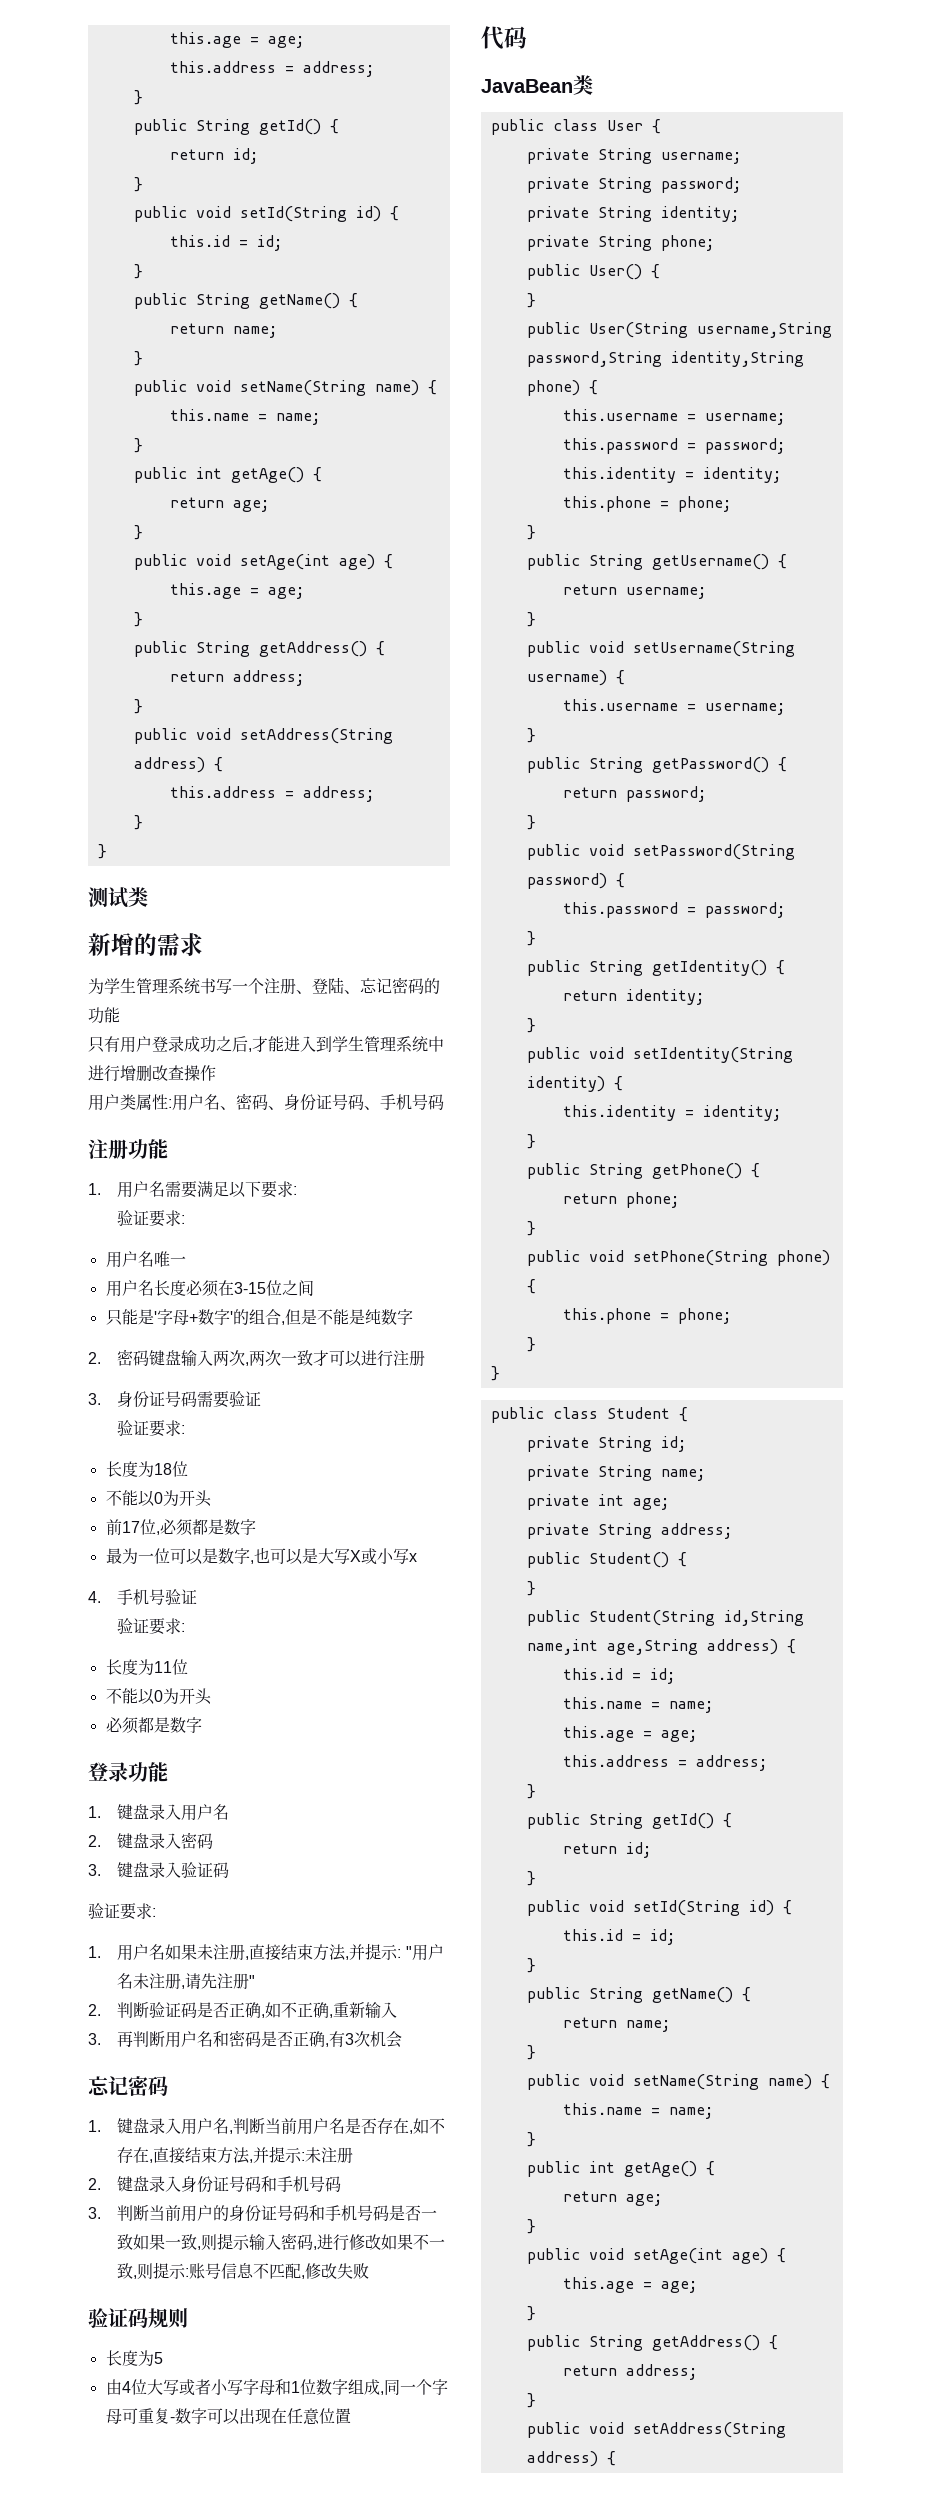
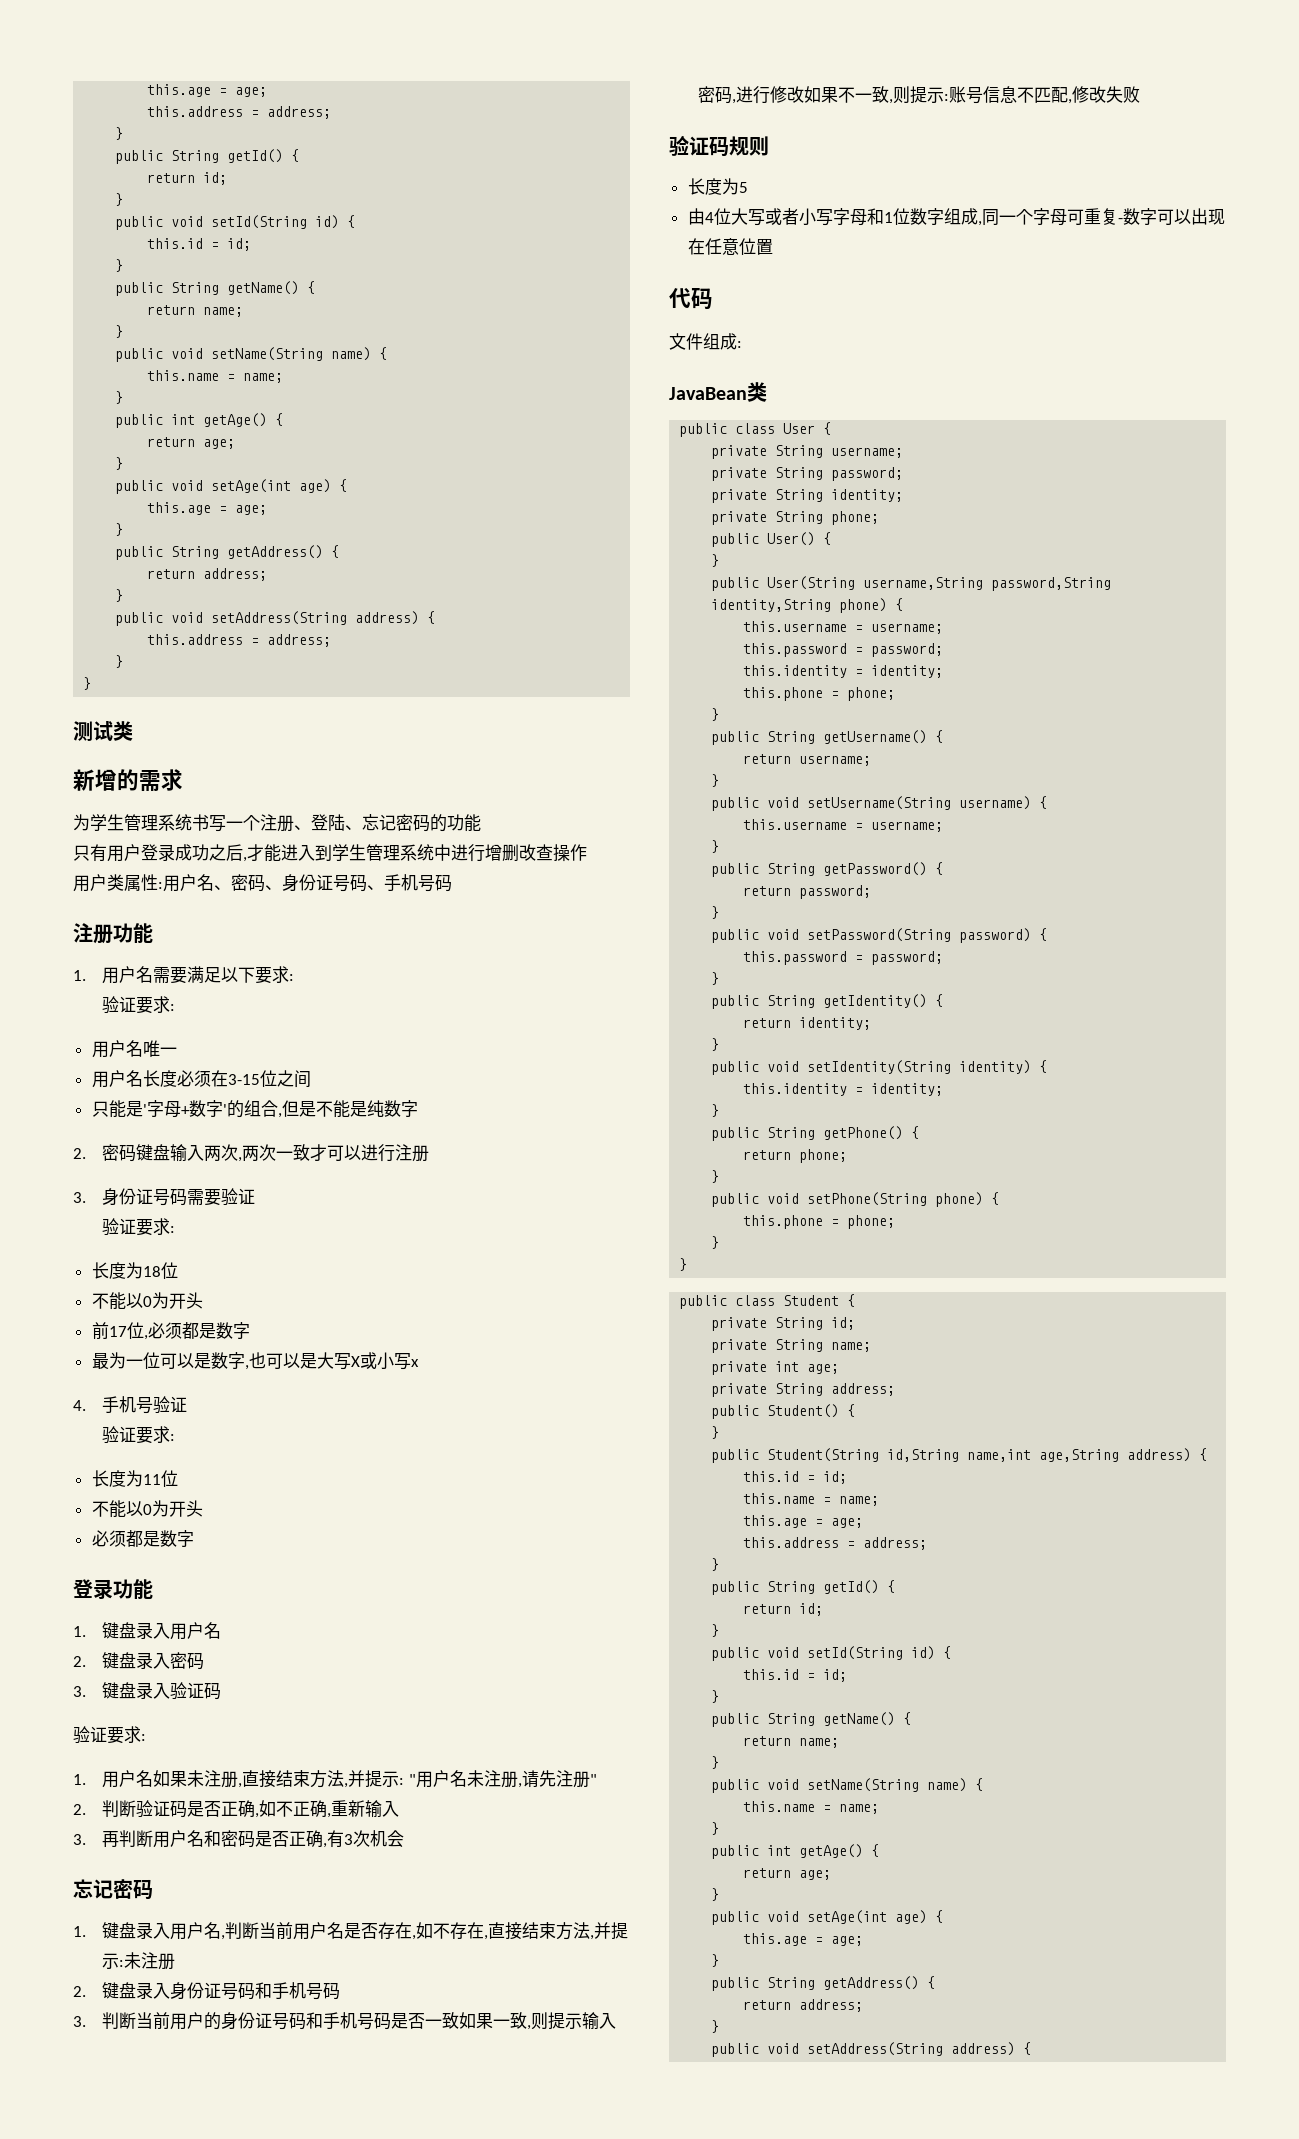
(527, 37) none -> [669,333,742,350] // 文件组成:

